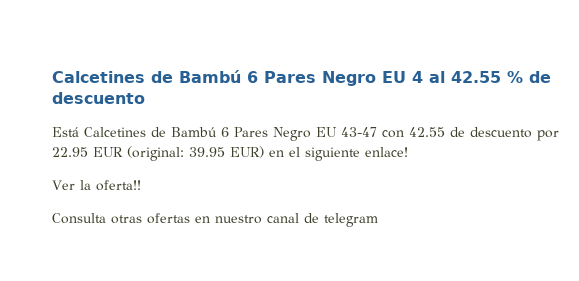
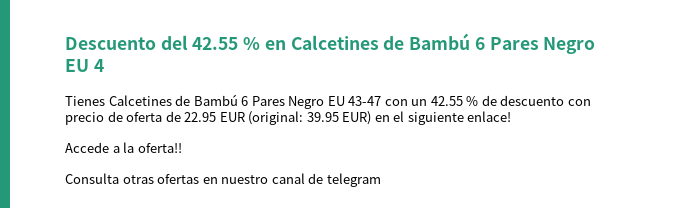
(52, 77) none -> [65,35,286,50] Descuento del 42.55 % en
[429,71,551,83] [52,92,145,104] [52,127,79,137] al 42.55 % de descuento // Está -> [65,96,105,106] // Tienes
[409,127,559,141] 42.55 de descuento por -> [411,95,591,106] [65,111,181,125] un 42.55 % de descuento con precio de oferta de
[52,180,75,190] Ver -> [65,142,120,153] Accede a

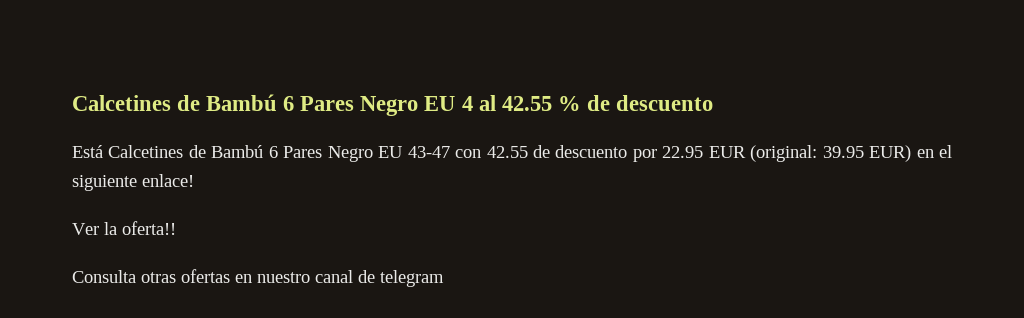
[65,35,286,50] Descuento del 42.55 % en -> (72, 103) none
[65,96,105,106] // Tienes -> [478,95,713,111] [72,145,103,158] al 42.55 % de descuento // Está
[411,95,591,106] [65,111,181,125] un 42.55 % de descuento con precio de oferta de -> [486,145,657,162] 42.55 de descuento por
[65,142,120,153] Accede a -> [72,223,99,235] Ver

